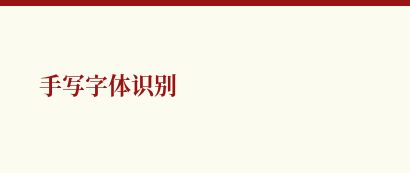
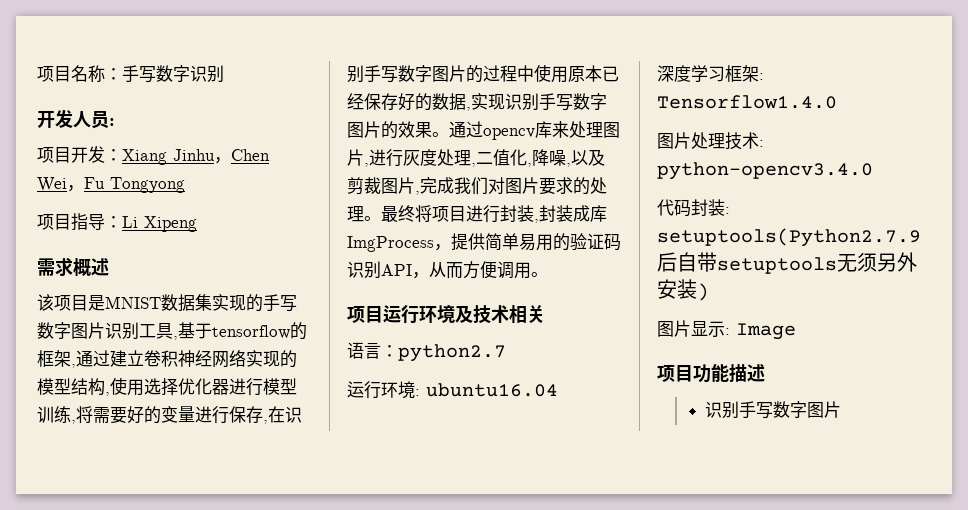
[39,74,177,99] 手写字体识别 -> [37,65,224,83] [37,109,115,129] [37,146,270,165] [37,177,185,193] [37,213,197,232] [37,257,109,277] [37,294,297,312] [37,322,307,340] [37,350,297,368] [37,377,297,396] [37,406,302,424] [347,64,619,83] [347,93,607,111] [347,121,620,140] [347,149,605,167] [347,177,607,195] [347,205,607,223] [347,233,621,252] [347,261,548,279] [347,305,545,324] [347,342,506,362] [347,381,558,399] [657,65,764,82] [657,95,837,109] [657,132,764,150] [657,162,873,180] [657,199,730,217] [657,228,921,247] [657,252,917,274] [657,279,709,301] [657,320,796,340] [657,364,765,383] [705,401,842,419] 项目名称：手写数字识别 // 开发人员: // 项目开发：Xiang Jinhu，Chen Wei，Fu Tongyong // 项目指导：Li Xipeng // 需求概述 // 该项目是MNIST数据集实现的手写数字图片识别工具,基于tensorflow的框架,通过建立卷积神经网络实现的模型结构,使用选择优化器进行模型训练,将需要好的变量进行保存,在识别手写数字图片的过程中使用原本已经保存好的数据,实现识别手写数字图片的效果。通过opencv库来处理图片,进行灰度处理,二值化,降噪,以及剪裁图片,完成我们对图片要求的处理。最终将项目进行封装,封装成库ImgProcess，提供简单易用的验证码识别API，从而方便调用。 // 项目运行环境及技术相关 // 语言：python2.7 // 运行环境: ubuntu16.04 // 深度学习框架: Tensorflow1.4.0 // 图片处理技术: python-opencv3.4.0 // 代码封装: setuptools(Python2.7.9后自带setuptools无须另外安装) // 图片显示: Image // 项目功能描述 // 识别手写数字图片

